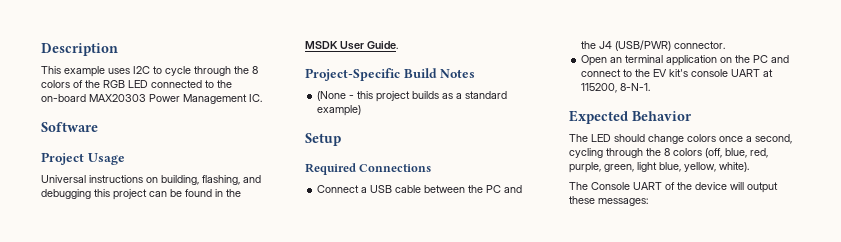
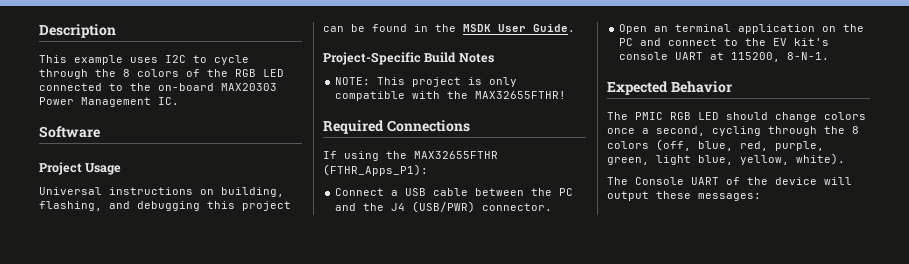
[317,91,508,102] [317,105,362,116] [305,133,341,146] [305,163,432,175] (None - this project builds as a standard example) // Setup // Required Connections -> [335,77,518,87] [335,91,567,101] [323,120,470,134] [323,151,498,161] [323,164,428,176] NOTE: This project is only compatible with the MAX32655FTHR! // Required Connections // If using the MAX32655FTHR (FTHR_Apps_P1):
(588, 138) none -> [635,112,691,120] PMIC RGB

